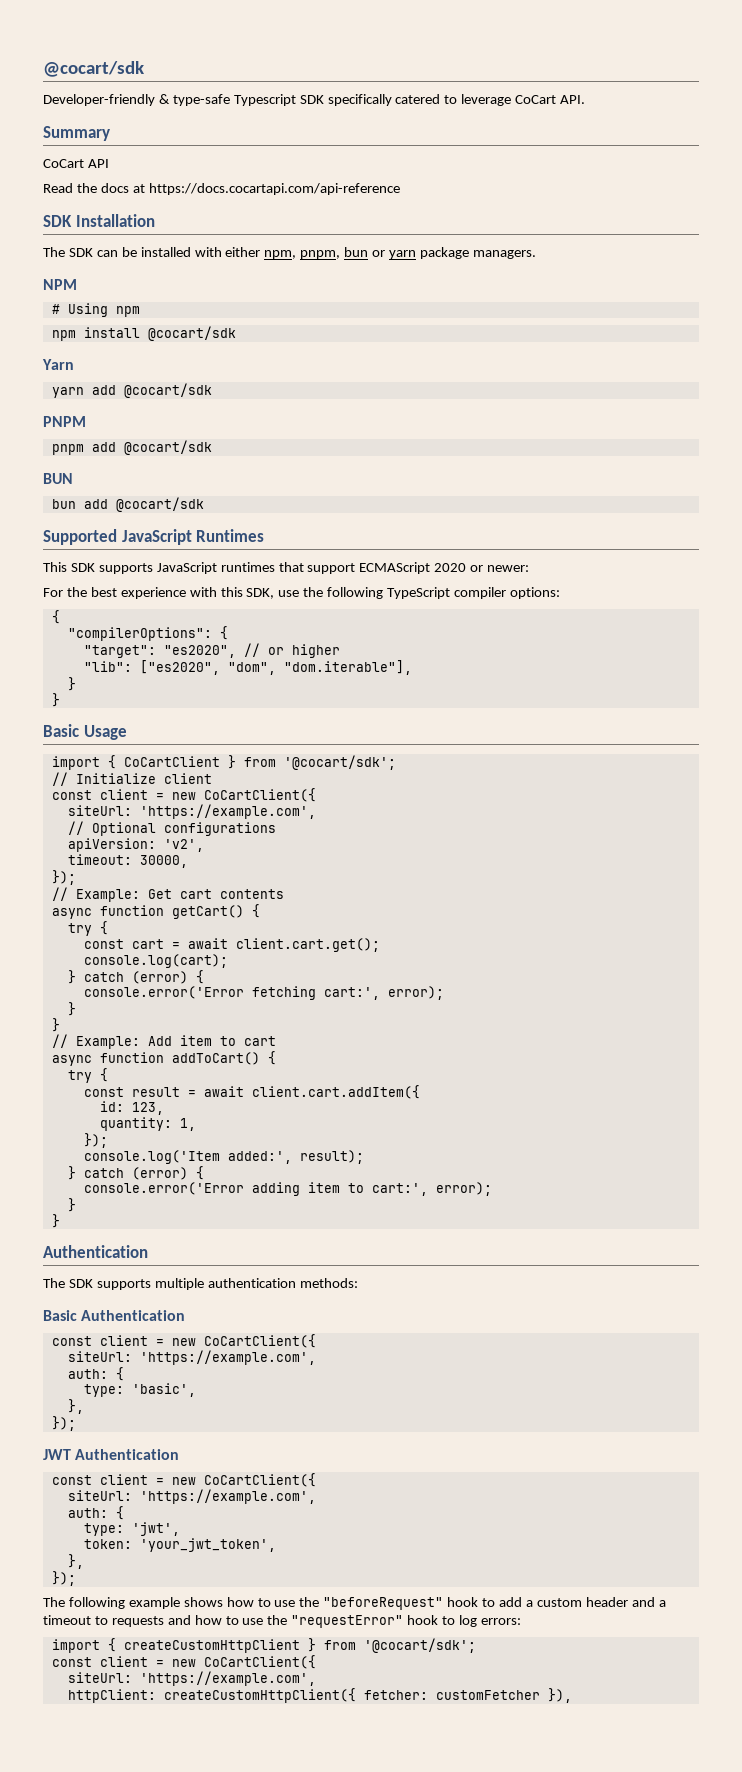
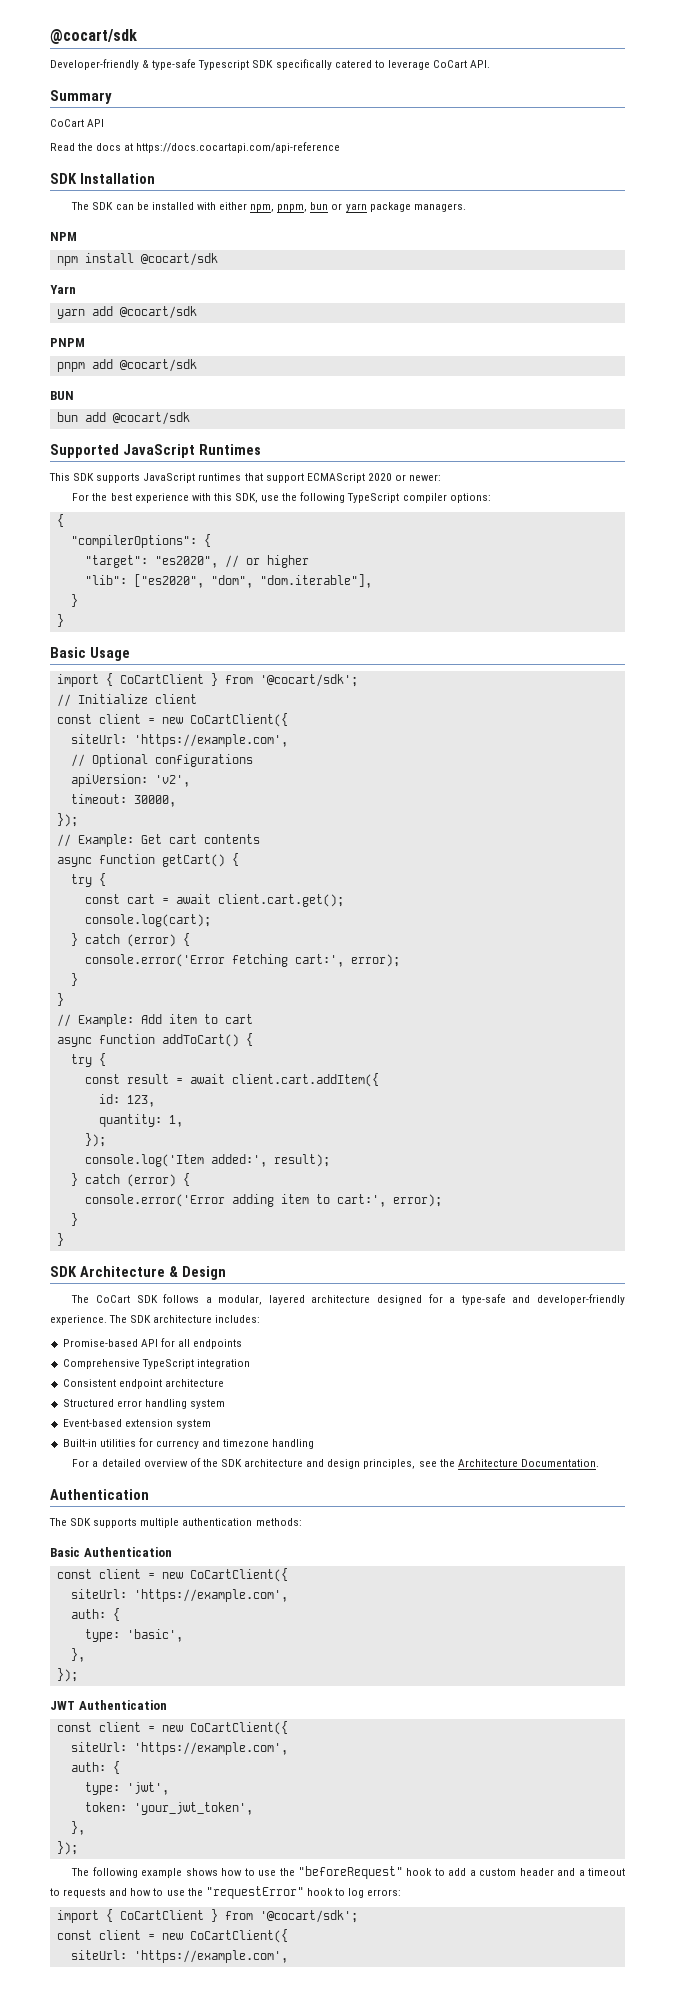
[51,303,140,317] // # Using npm -> (77, 236) none
(60, 1221) none -> [50,1266,226,1280] [71,1294,625,1305] [50,1315,261,1325] [62,1338,243,1349] [62,1359,250,1369] [62,1379,224,1389] [62,1399,225,1409] [62,1419,211,1429] [62,1438,315,1449] [72,1458,599,1469] // SDK Architecture & Design // The CoCart SDK follows a modular, layered architecture designed for a type-safe and developer-friendly experience. The SDK architecture includes: // Promise-based API for all endpoints // Comprehensive TypeScript integration // Consistent endpoint architecture // Structured error handling system // Event-based extension system // Built-in utilities for currency and timezone handling // For a detailed overview of the SDK architecture and design principles, see the Architecture Documentation.
[123,1639,300,1653] createCustomHttpClient -> [119,1910,204,1920] CoCartClient
[67,1688,572,1703] // httpClient: createCustomHttpClient({ fetcher: customFetcher }), -> (288, 1956) none

